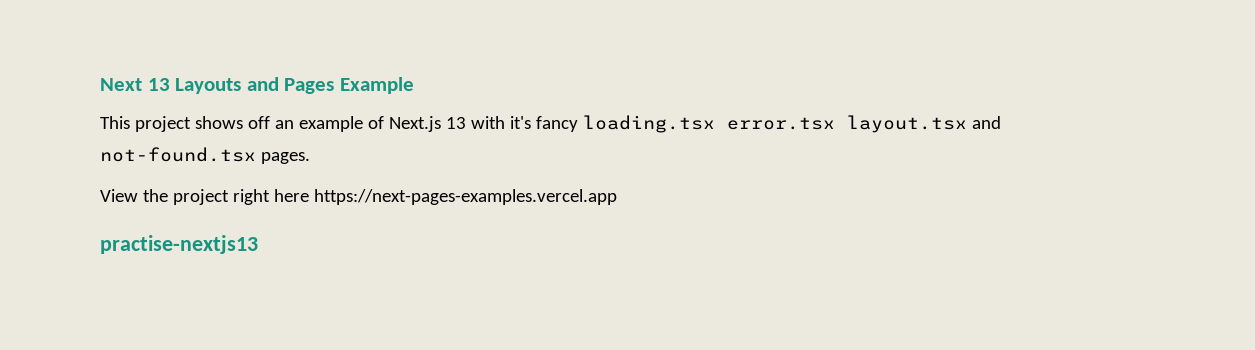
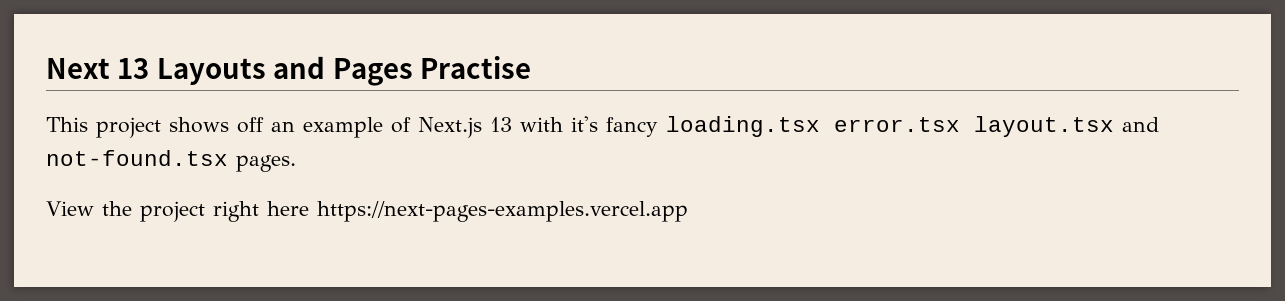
[339,77,414,94] Example -> [420,56,532,79] Practise
[100,235,258,254] // practise-nextjs13 -> (688, 211) none

